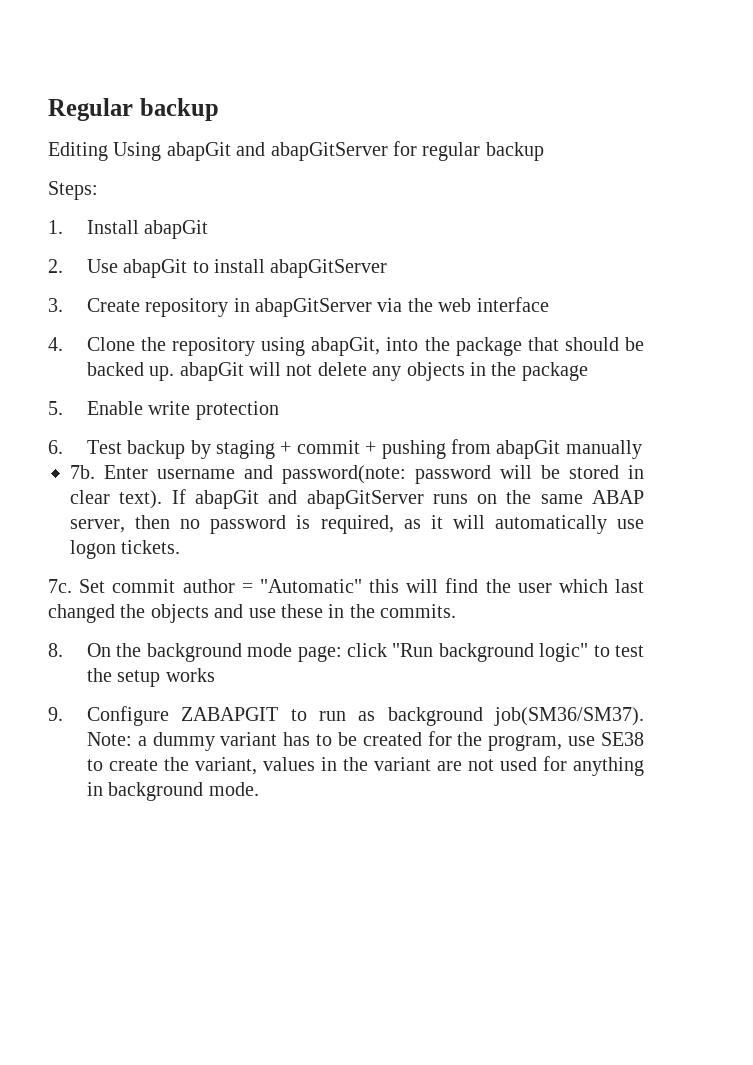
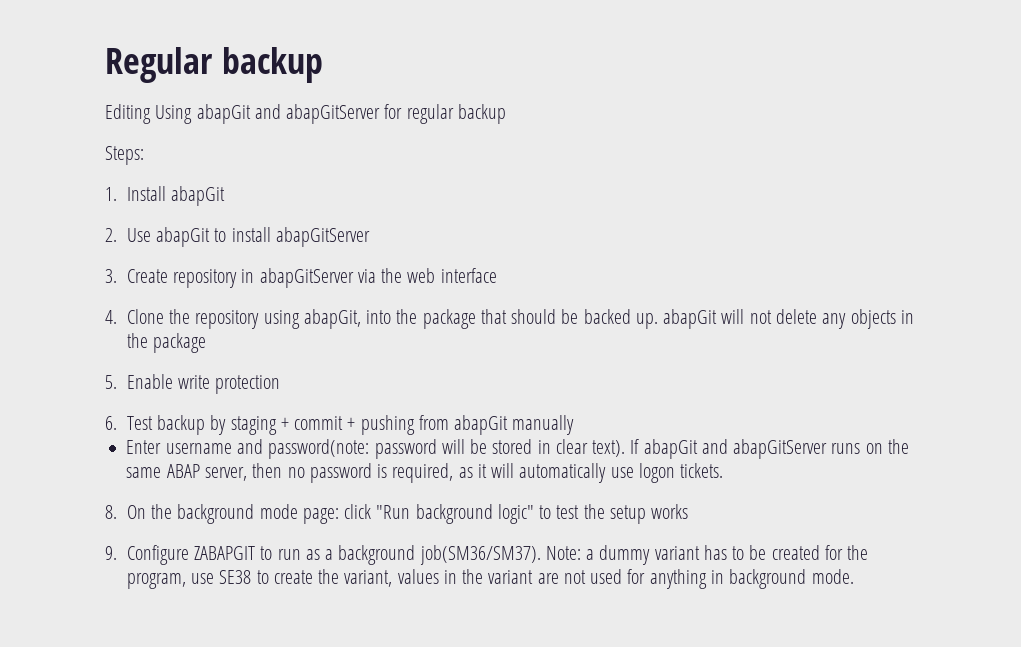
[70,465,95,479] 7b. -> (575, 425) none
[48,578,645,593] [48,604,457,623] // 7c. Set commit author = "Automatic" this will find the user which last changed the objects and use these in the commits. -> (724, 470) none
(376, 716) none -> [325,549,334,560] a

